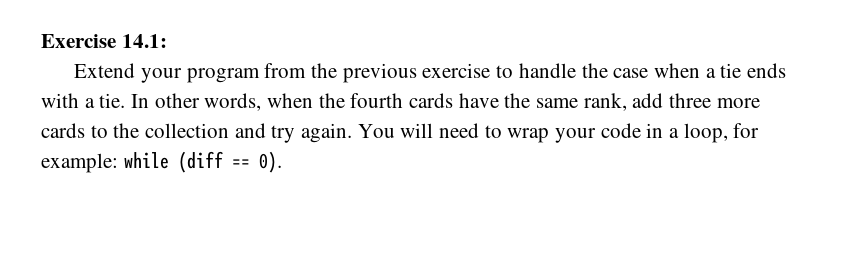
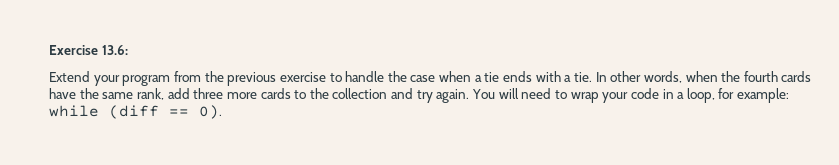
[121,34,167,48] 14.1: -> [101,45,128,55] 13.6:

